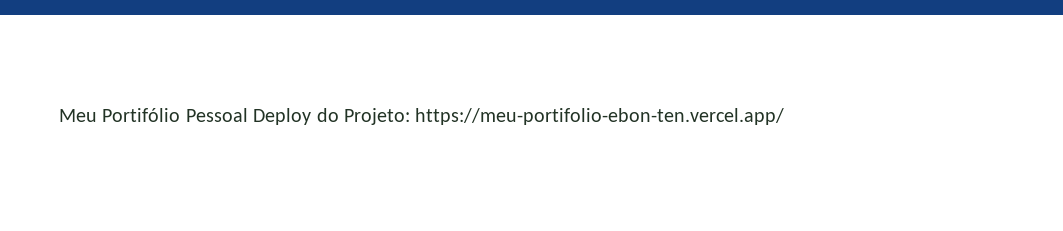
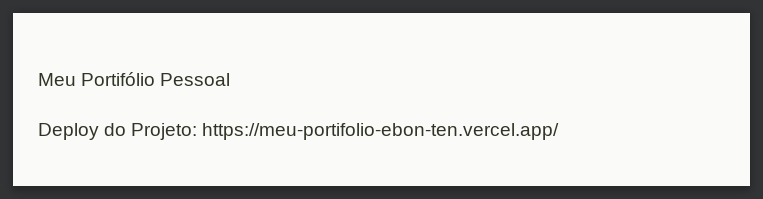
(248, 115) none -> (231, 79) //

